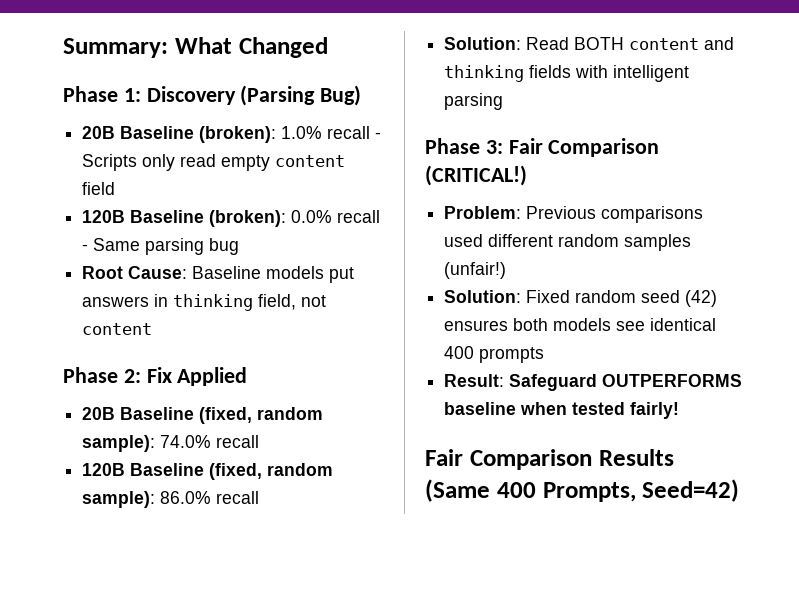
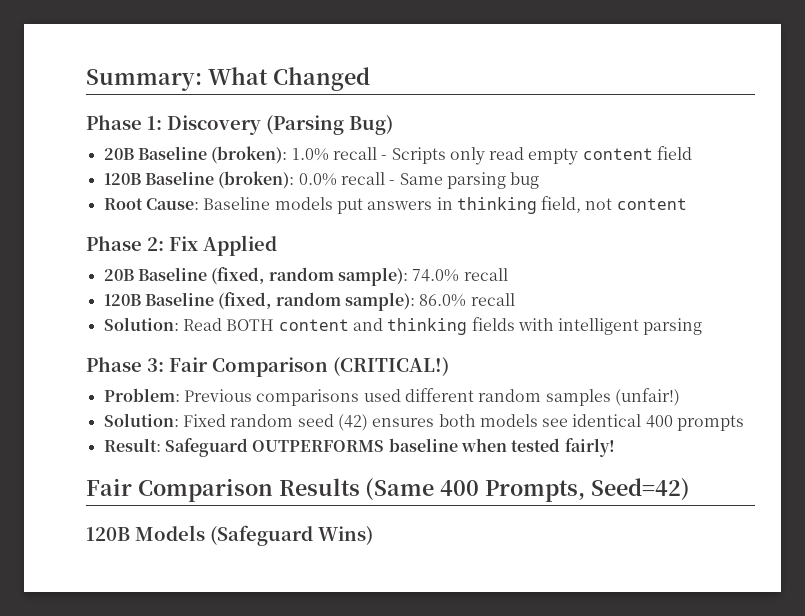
(740, 490) none -> [86,525,373,546] // 120B Models (Safeguard Wins)

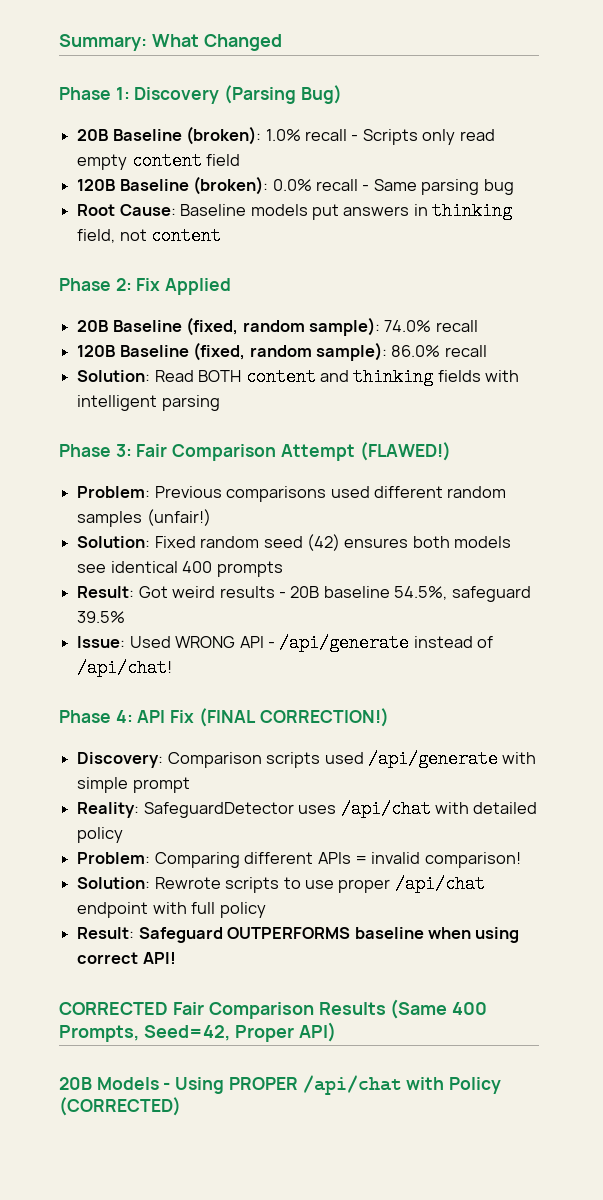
[333,357,449,376] (CRITICAL!) -> [280,442,451,461] Attempt (FLAWED!)
(745, 423) none -> [77,586,531,602] [77,611,126,623] [77,634,494,652] [77,659,173,677] [59,708,389,727] [77,750,537,768] [77,777,190,793] [77,800,538,818] [77,827,124,843] [77,852,521,868] [77,875,485,893] [77,902,266,918] // Result: Got weird results - 20B baseline 54.5%, safeguard 39.5% // Issue: Used WRONG API - /api/generate instead of /api/chat! // Phase 4: API Fix (FINAL CORRECTION!) // Discovery: Comparison scripts used /api/generate with simple prompt // Reality: SafeguardDetector uses /api/chat with detailed policy // Problem: Comparing different APIs = invalid comparison! // Solution: Rewrote scripts to use proper /api/chat endpoint with full policy
[511,438,615,457] tested fairly! // -> [475,927,520,943] [77,952,176,964] [59,1002,168,1015] using correct API! // CORRECTED
[590,478,690,501] [86,525,373,546] Seed=42) // 120B Models (Safeguard Wins) -> [143,1022,336,1042] [59,1075,502,1095] [59,1097,181,1116] Seed=42, Proper API) // 20B Models - Using PROPER /api/chat with Policy (CORRECTED)

